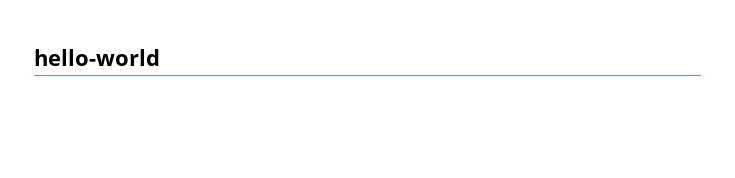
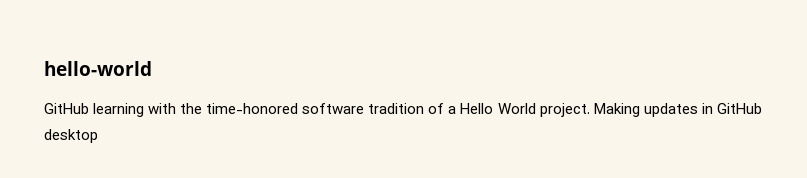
(160, 57) none -> [44,103,762,117] [44,129,98,143] // GitHub learning with the time-honored software tradition of a Hello World project. Making updates in GitHub desktop

